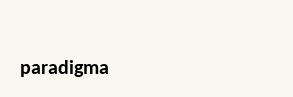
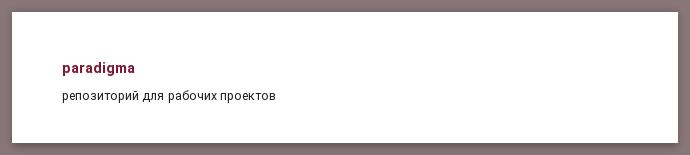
(109, 68) none -> [62,90,277,103] // репозиторий для рабочих проектов

